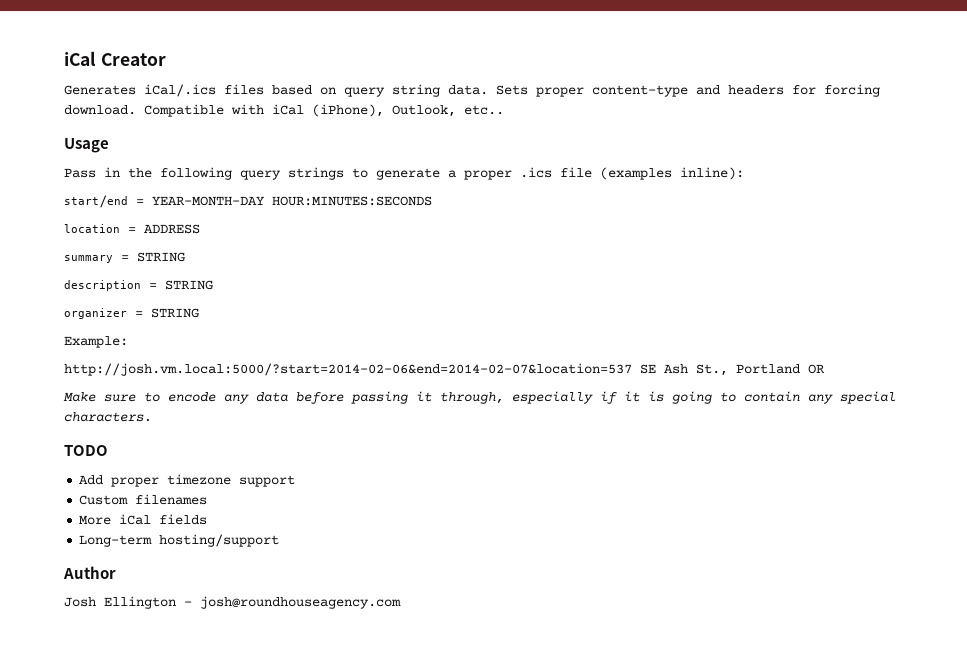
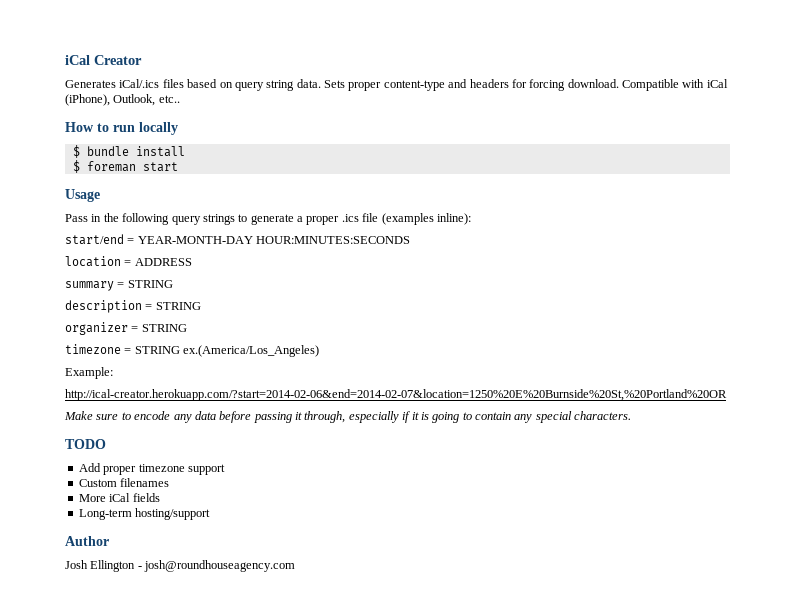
(504, 110) none -> [65,122,178,135] [72,145,185,158] [72,160,178,173] // How to run locally // $ bundle install // $ foreman start
[64,336,128,348] [64,363,825,376] Example: // http://josh.vm.local:5000/?start=2014-02-06&end=2014-02-07&location=537 SE Ash St., Portland OR -> [65,344,320,357] [65,367,113,379] [65,389,727,401] timezone = STRING ex.(America/Los_Angeles) // Example: // http://ical-creator.herokuapp.com/?start=2014-02-06&end=2014-02-07&location=1250%20E%20Burnside%20St,%20Portland%20OR

